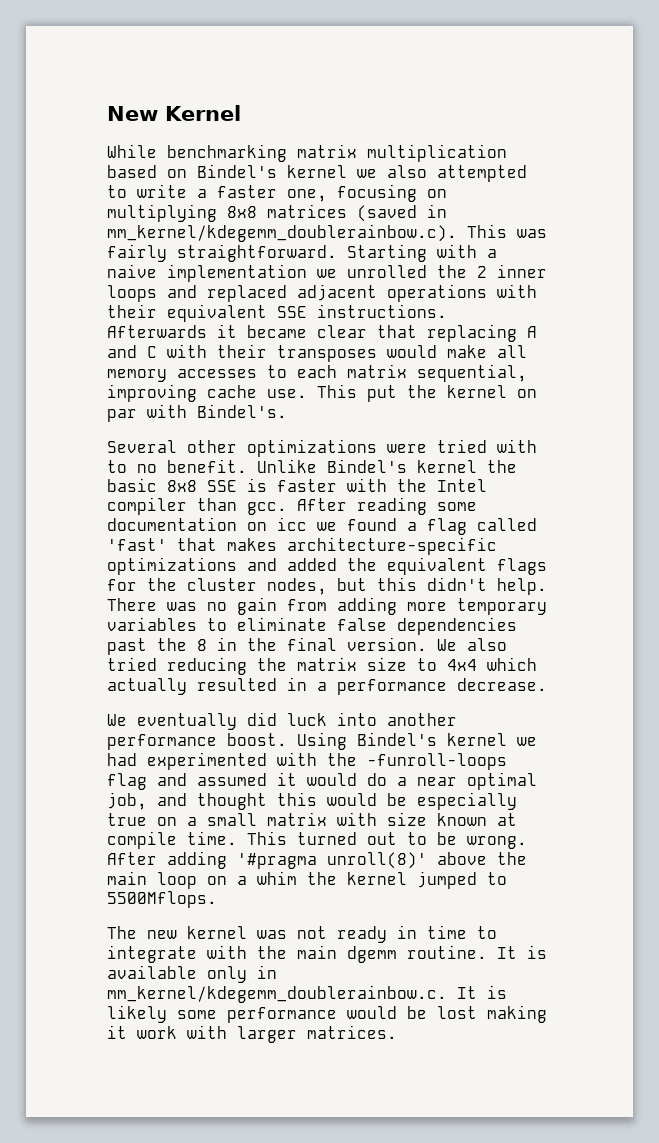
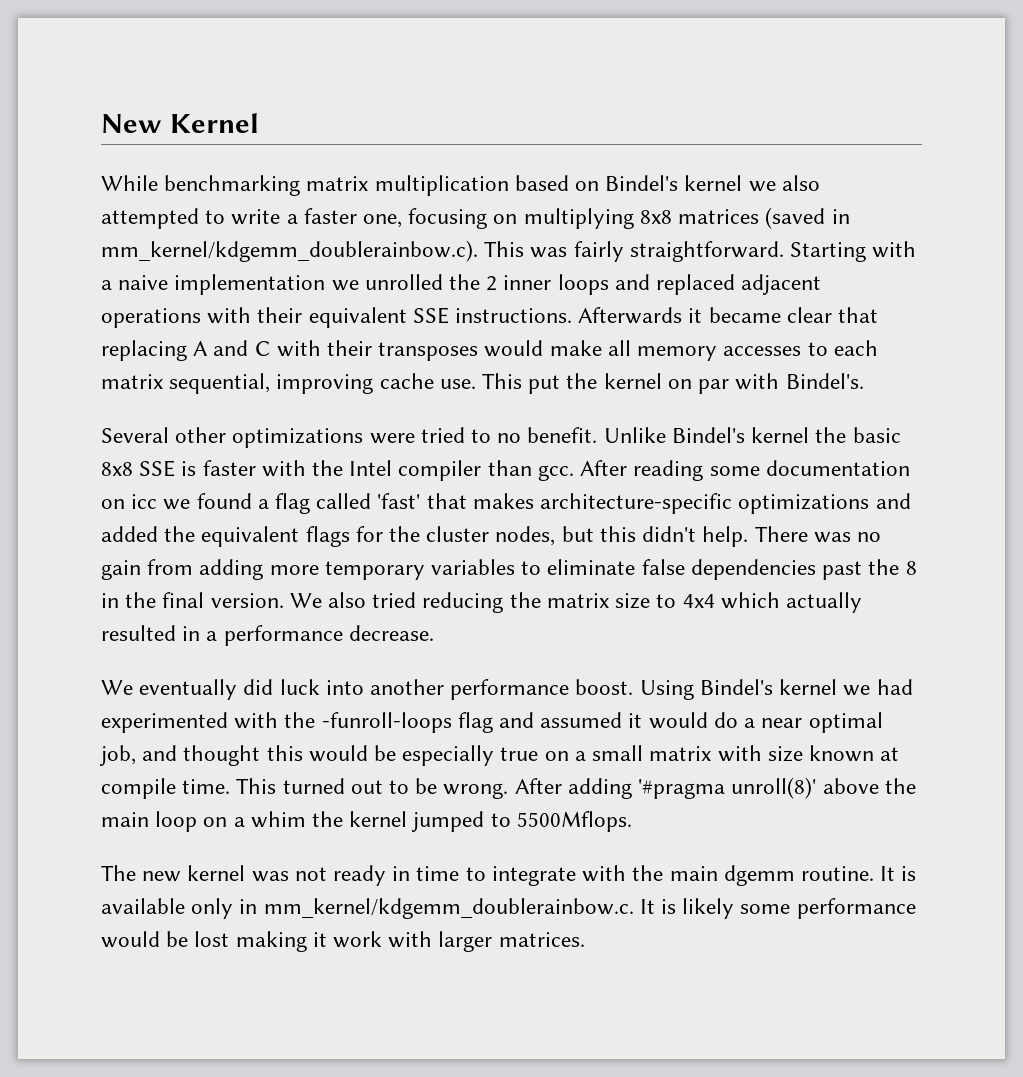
[107,224,457,242] mm_kernel/kdegemm_doublerainbow.c). -> [101,240,478,262] mm_kernel/kdgemm_doublerainbow.c).
[497,439,537,453] with -> (465, 435) none
[107,985,447,1003] mm_kernel/kdegemm_doublerainbow.c. -> [263,898,634,919] mm_kernel/kdgemm_doublerainbow.c.

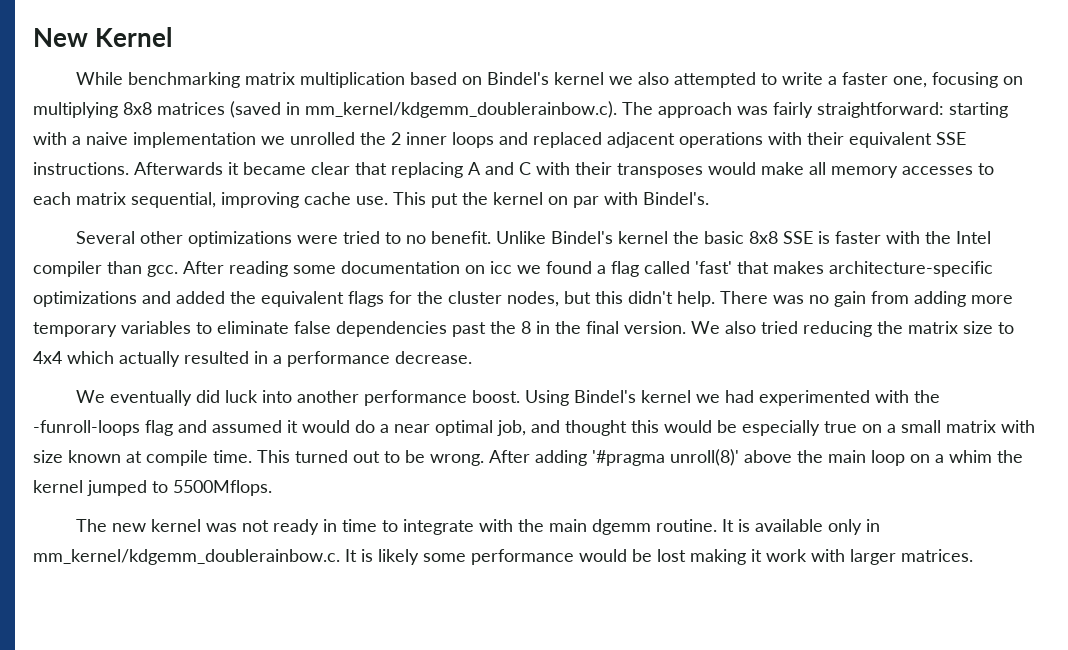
[484,241,867,262] This was fairly straightforward. Starting -> [622,102,1008,118] The approach was fairly straightforward: starting

